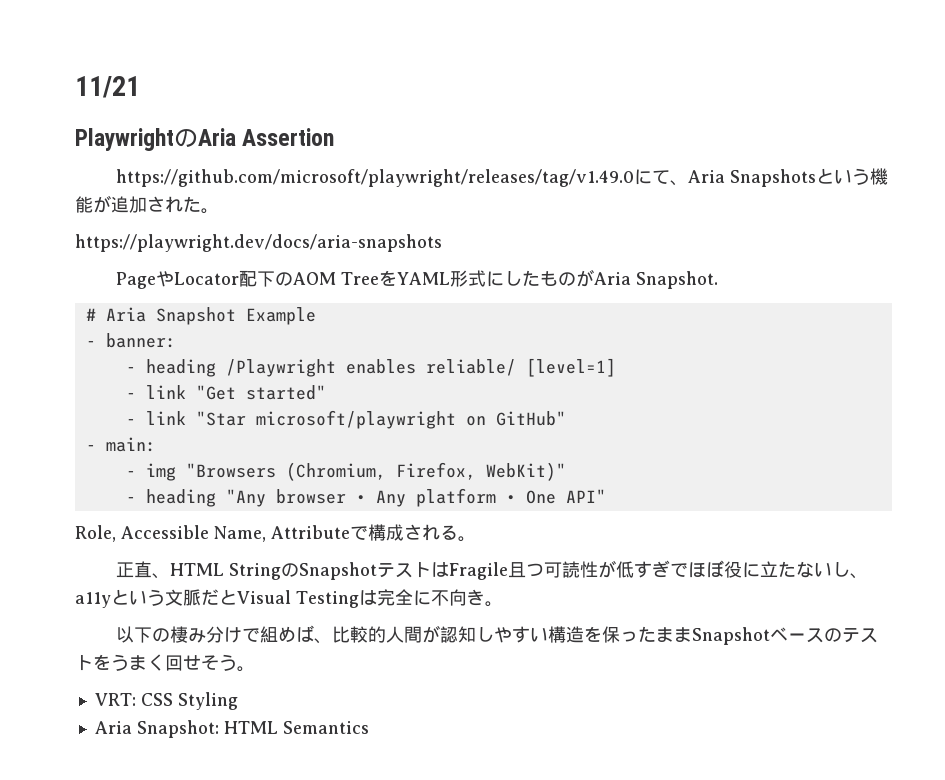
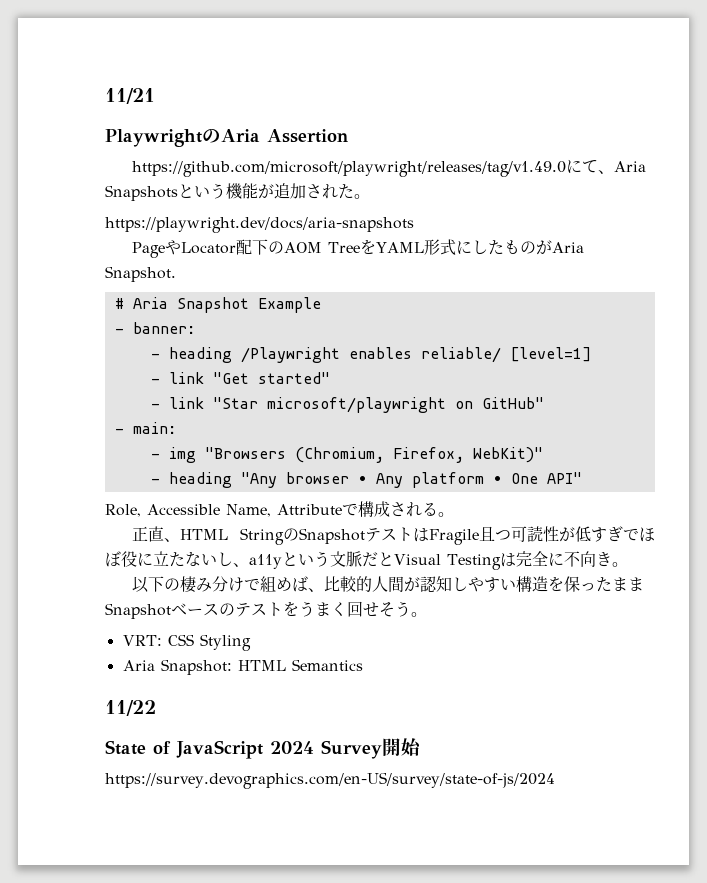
(369, 727) none -> [105,700,156,716] [105,738,421,759] [105,772,555,789] // 11/22 // State of JavaScript 2024 Survey開始 // https://survey.devographics.com/en-US/survey/state-of-js/2024

